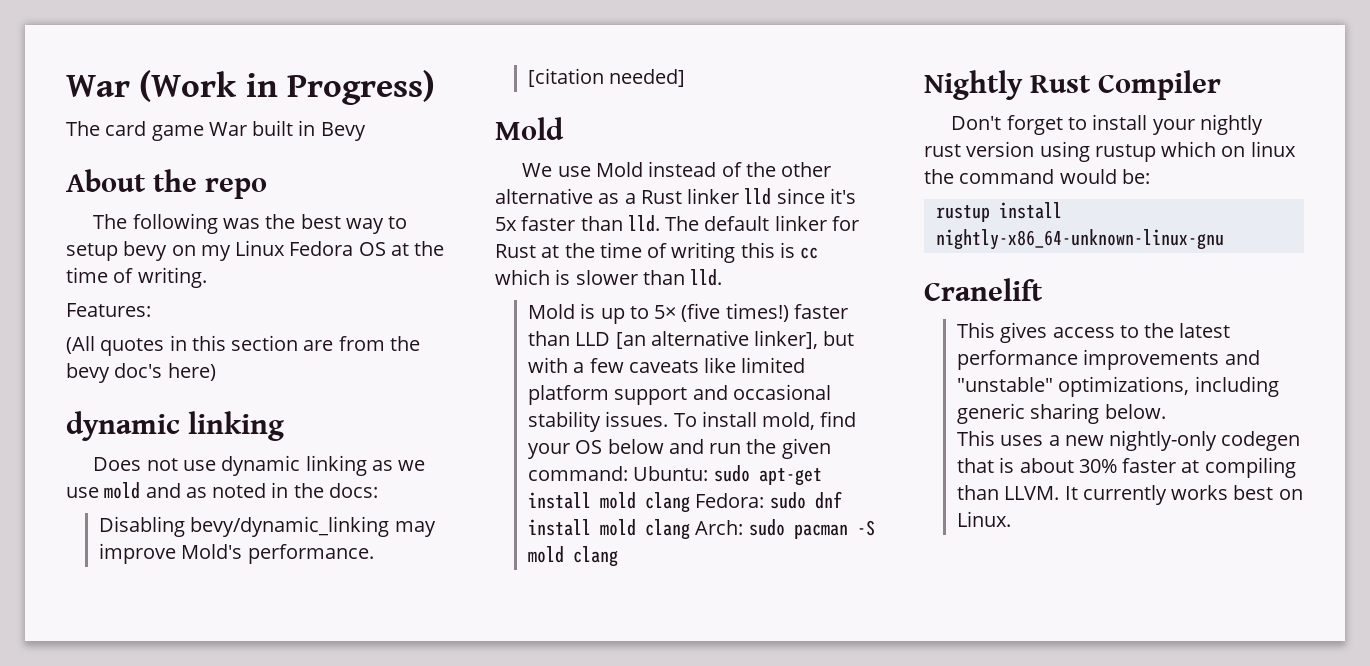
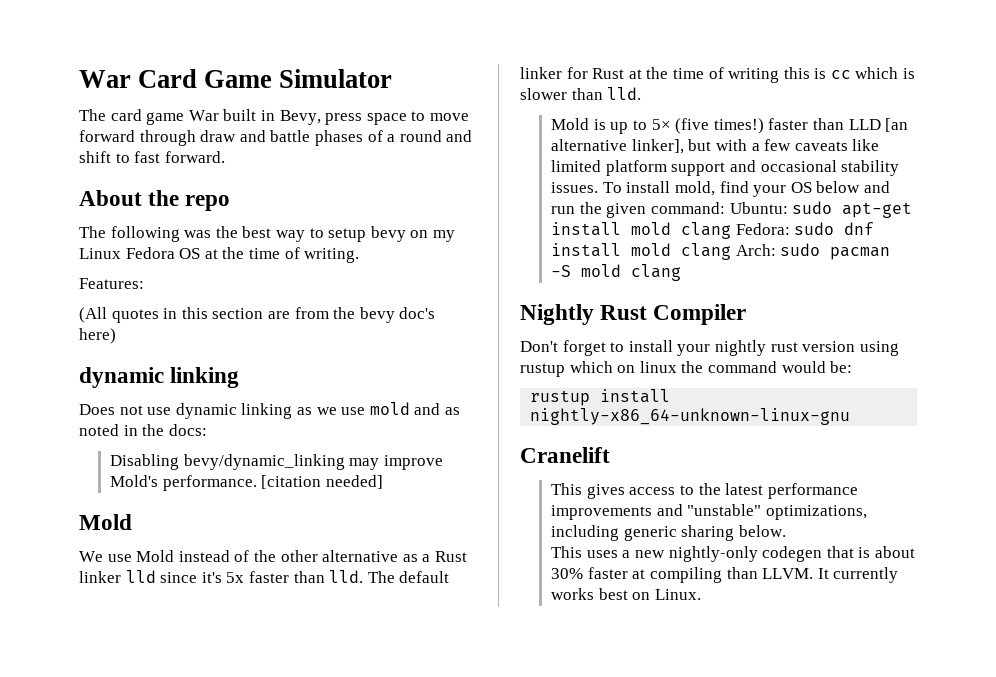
[66,70,436,105] War (Work in Progress) -> [79,69,393,88] War Card Game Simulator
[320,122,366,141] Bevy -> [279,110,469,125] [79,130,473,146] [79,151,225,163] Bevy, press space to move forward through draw and battle phases of a round and shift to fast forward.

